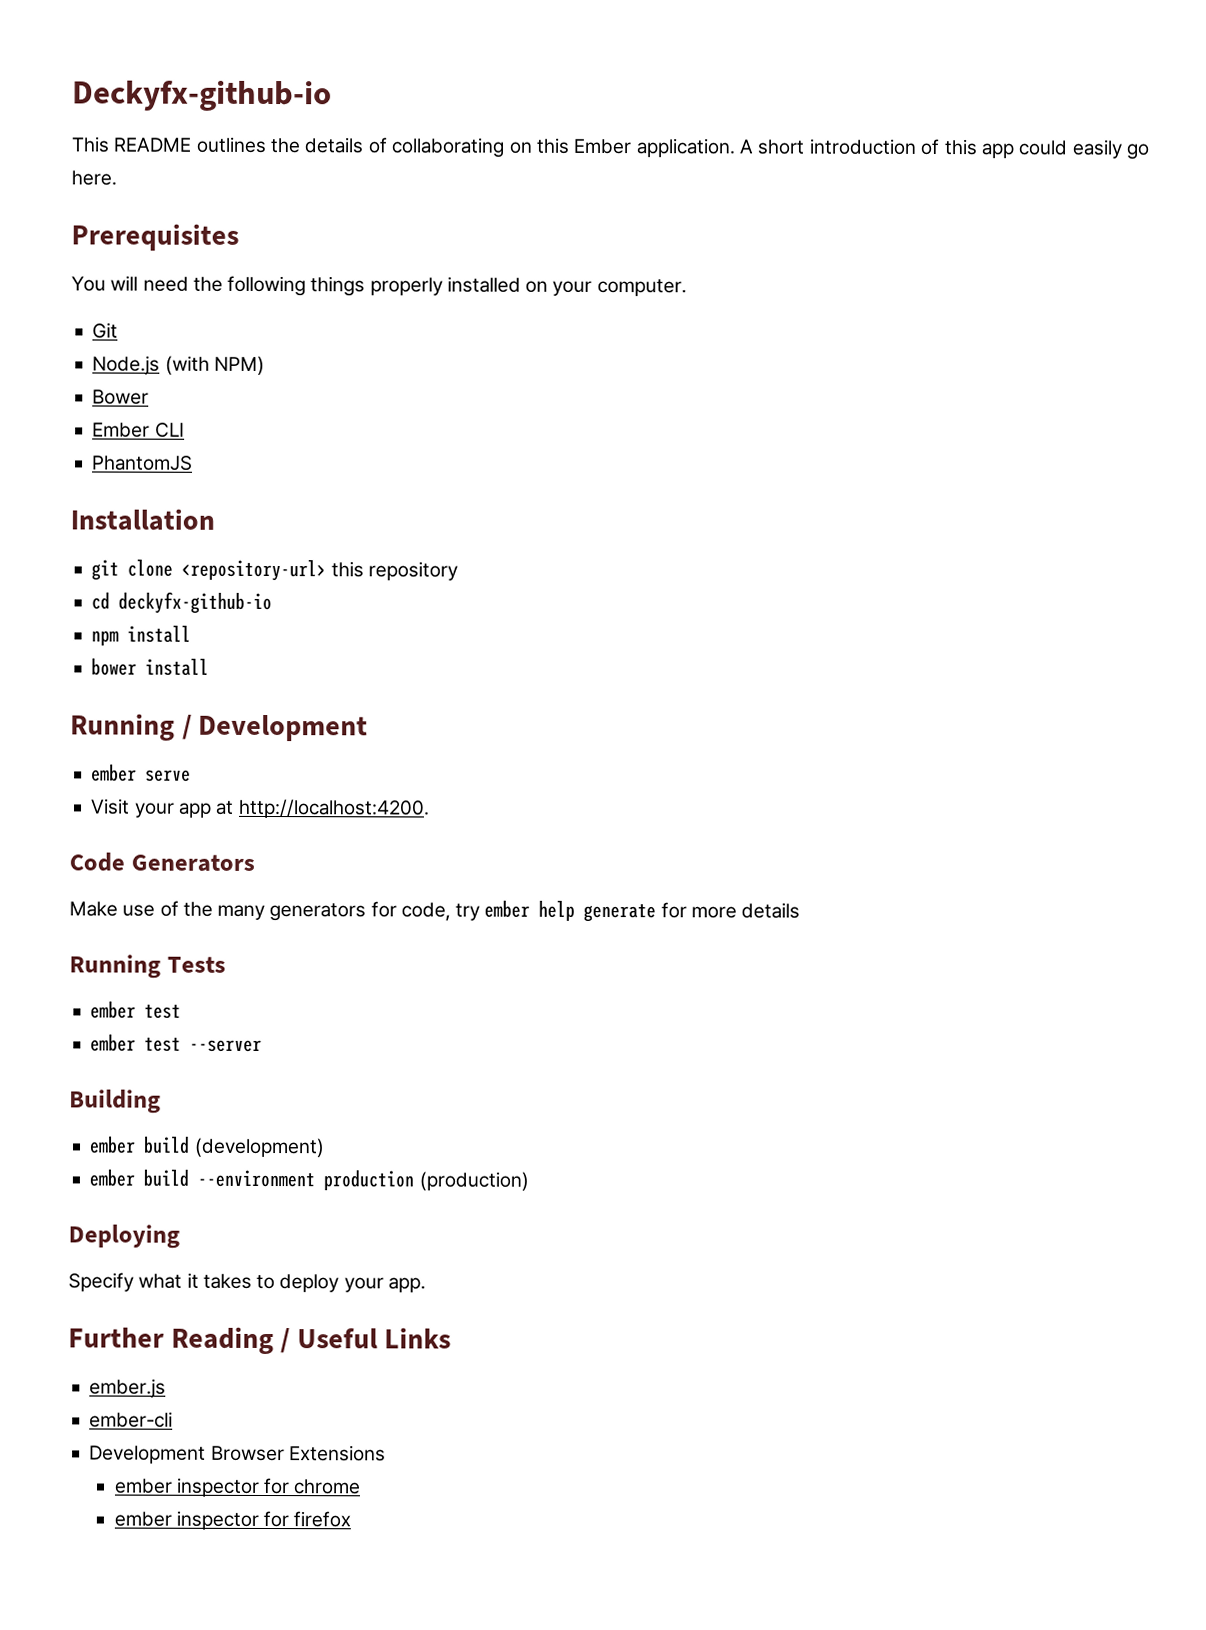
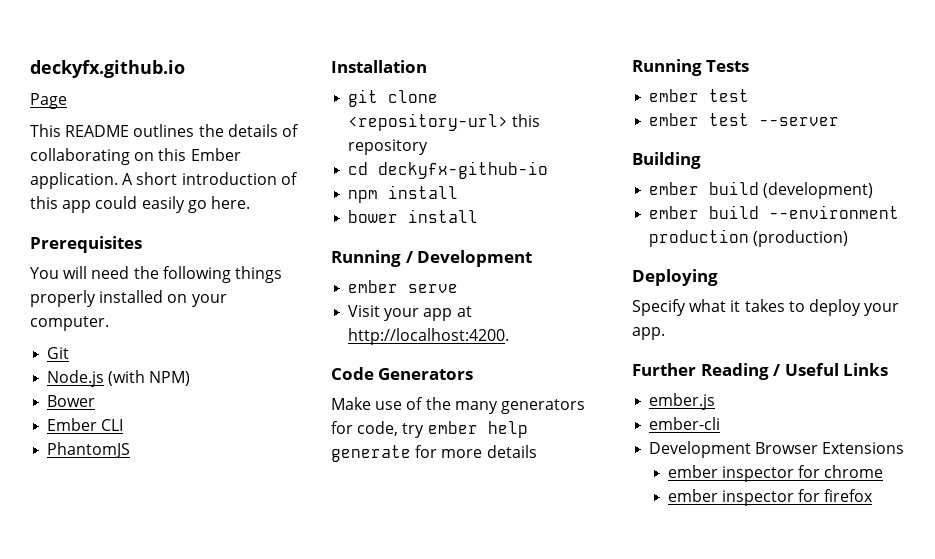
[72,80,332,112] Deckyfx-github-io -> [30,60,185,78] [30,93,67,109] deckyfx.github.io // Page

